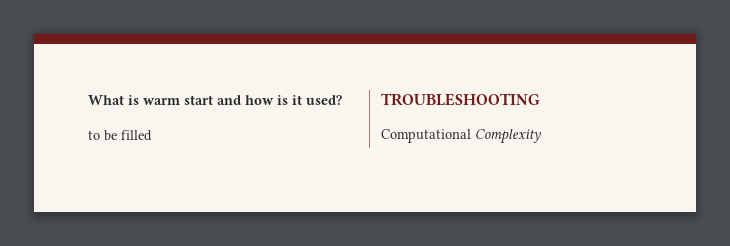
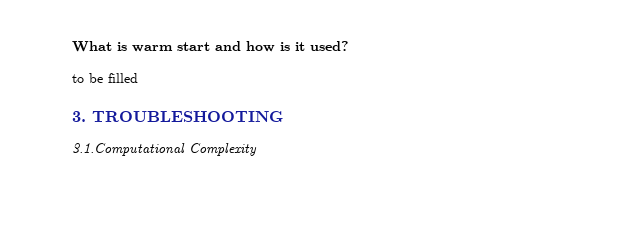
(152, 135) none -> [72,111,86,122] 3.
[381,129,471,143] Computational -> [72,143,185,156] 3.1.Computational

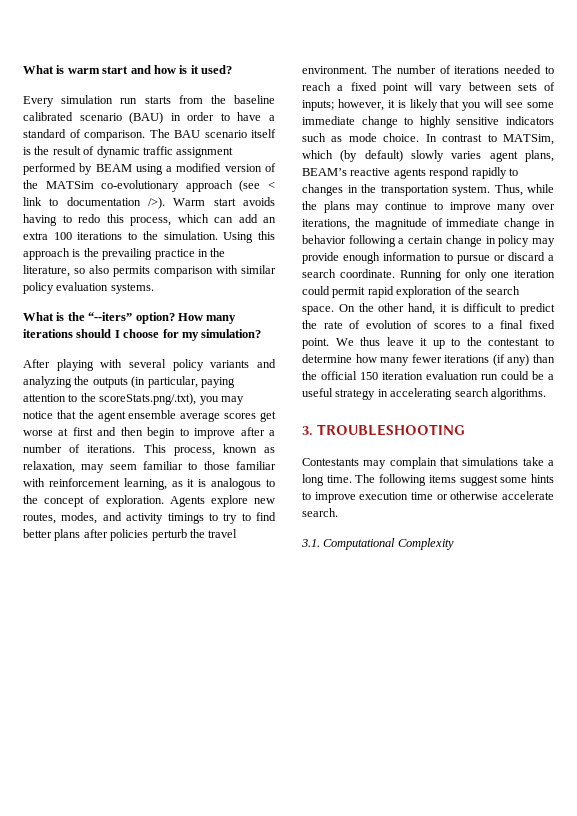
[72,73,138,83] [72,111,283,122] [72,143,185,156] to be filled // 3. TROUBLESHOOTING // 3.1.Computational -> [23,95,275,107] [23,112,276,124] [23,129,276,141] [23,146,234,158] [23,163,276,175] [23,180,275,192] [23,197,275,209] [23,214,276,226] [23,231,275,243] [23,248,226,260] [23,265,276,277] [23,282,154,294] [23,312,237,324] [23,329,262,341] [23,359,276,371] [23,376,235,388] [23,393,244,405] [23,410,276,422] [23,427,276,439] [23,444,275,456] [23,461,276,473] [23,478,275,490] [23,495,275,507] [23,512,276,524] [23,529,238,541] [302,65,554,74] [302,82,555,94] [302,99,554,111] [302,116,554,128] [302,133,554,145] [302,150,554,162] [302,167,518,179] [302,184,554,196] [302,201,555,213] [302,218,555,230] [302,235,555,247] [302,252,554,264] [302,269,555,281] [302,286,521,298] [302,303,555,315] [302,320,555,329] [302,337,554,349] [302,354,555,366] [302,371,554,380] [302,388,546,400] [302,424,465,436] [302,457,554,469] [302,474,554,486] [302,491,554,503] [302,508,338,517] [301,538,396,550] Every simulation run starts from the baseline calibrated scenario (BAU) in order to have a standard of comparison. The BAU scenario itself is the result of dynamic traffic assignment performed by BEAM using a modified version of the MATSim co-evolutionary approach (see < link to documentation />). Warm start avoids having to redo this process, which can add an extra 100 iterations to the simulation. Using this approach is the prevailing practice in the literature, so also permits comparison with similar policy evaluation systems. // What is the “--iters” option? How many iterations should I choose for my simulation? // After playing with several policy variants and analyzing the outputs (in particular, paying attention to the scoreStats.png/.txt), you may notice that the agent ensemble average scores get worse at first and then begin to improve after a number of iterations. This process, known as relaxation, may seem familiar to those familiar with reinforcement learning, as it is analogous to the concept of exploration. Agents explore new routes, modes, and activity timings to try to find better plans after policies perturb the travel environment. The number of iterations needed to reach a fixed point will vary between sets of inputs; however, it is likely that you will see some immediate change to highly sensitive indicators such as mode choice. In contrast to MATSim, which (by default) slowly varies agent plans, BEAM’s reactive agents respond rapidly to changes in the transportation system. Thus, while the plans may continue to improve many over iterations, the magnitude of immediate change in behavior following a certain change in policy may provide enough information to pursue or discard a search coordinate. Running for only one iteration could permit rapid exploration of the search space. On the other hand, it is difficult to predict the rate of evolution of scores to a final fixed point. We thus leave it up to the contestant to determine how many fewer iterations (if any) than the official 150 iteration evaluation run could be a useful strategy in accelerating search algorithms. // 3. TROUBLESHOOTING // Contestants may complain that simulations take a long time. The following items suggest some hints to improve execution time or otherwise accelerate search. // 3.1. Computational

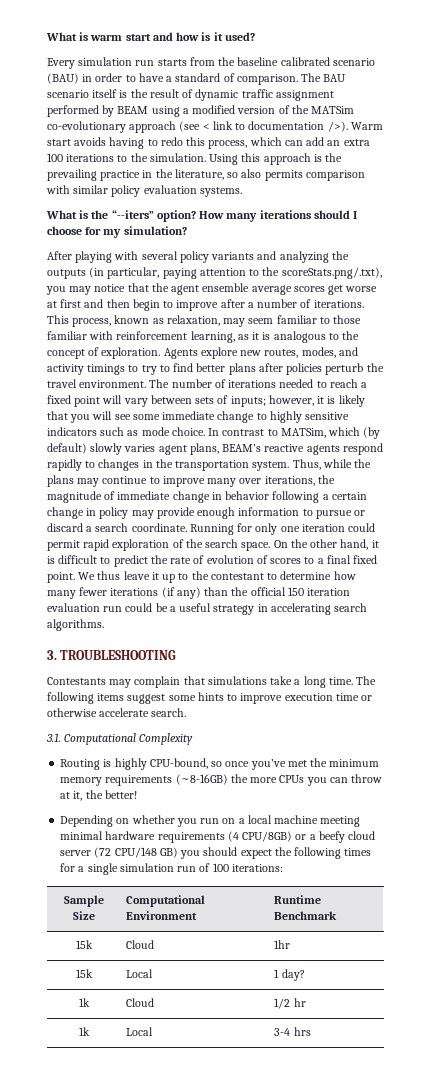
(454, 544) none -> [60,758,380,770] [60,774,383,786] [60,790,137,801] [60,815,361,827] [60,831,376,843] [60,847,372,859] [60,863,283,875] [64,895,104,907] [73,911,95,920] [126,895,206,907] [126,911,198,920] [274,895,322,904] [274,911,338,920] [76,940,93,949] [126,940,155,949] [274,940,291,949] [76,969,93,978] [126,969,154,978] [274,969,305,981] [79,998,90,1007] [126,998,155,1007] [274,998,306,1009] [79,1027,90,1036] [126,1027,154,1036] [274,1027,311,1036] // Routing is highly CPU-bound, so once you’ve met the minimum memory requirements (~8-16GB) the more CPUs you can throw at it, the better! // Depending on whether you run on a local machine meeting minimal hardware requirements (4 CPU/8GB) or a beefy cloud server (72 CPU/148 GB) you should expect the following times for a single simulation run of 100 iterations: // Sample Size | Computational Environment | Runtime Benchmark // 15k | Cloud | 1hr // 15k | Local | 1 day? // 1k | Cloud | 1/2 hr // 1k | Local | 3-4 hrs

